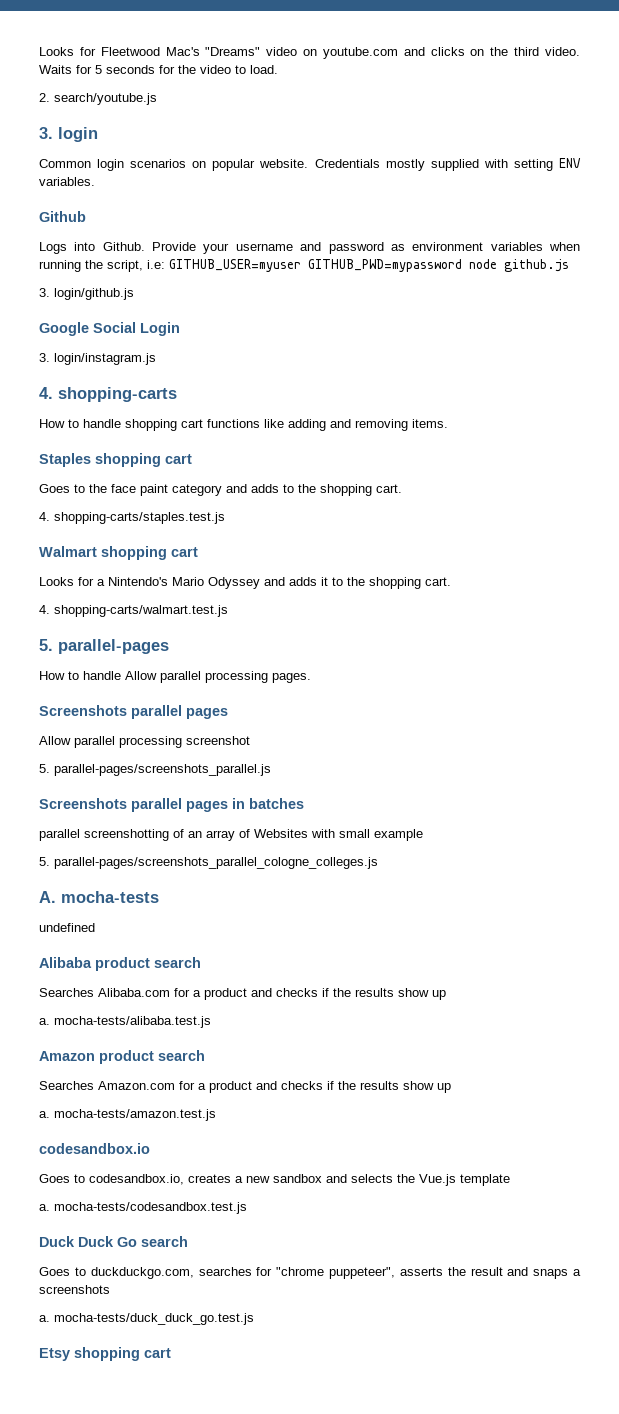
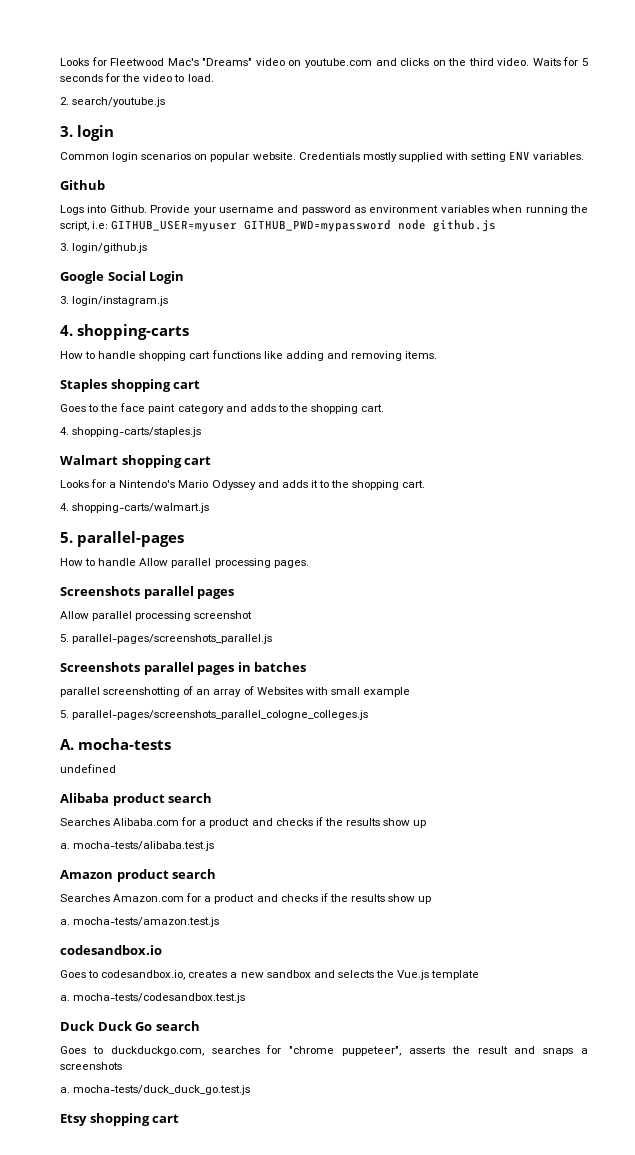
[54,512,225,524] shopping-carts/staples.test.js -> [72,427,202,437] shopping-carts/staples.js
[54,605,228,617] shopping-carts/walmart.test.js -> [72,503,210,513] shopping-carts/walmart.js

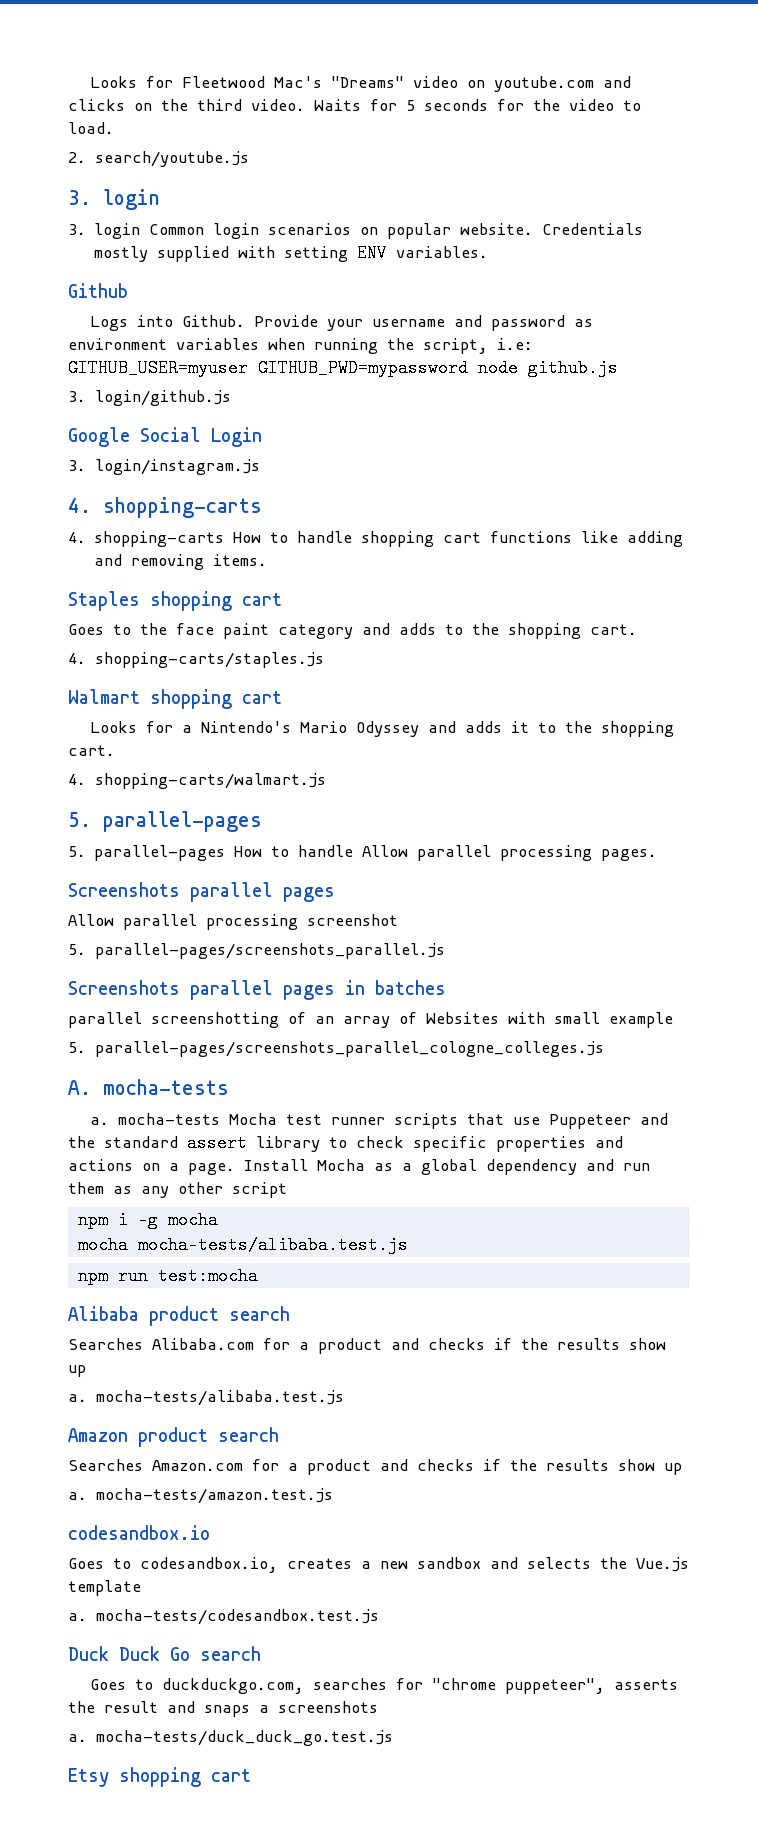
(114, 133) none -> [68,223,141,239] 3. login
(189, 332) none -> [68,531,225,547] 4. shopping-carts
(184, 539) none -> [68,845,226,861] 5. parallel-pages
[60,764,116,773] undefined -> [90,1113,669,1129] [68,1134,623,1152] [68,1159,650,1175] [68,1182,287,1198] [77,1211,218,1229] [77,1236,408,1254] [77,1267,258,1285] a. mocha-tests Mocha test runner scripts that use Puppeteer and the standard assert library to check specific properties and actions on a page. Install Mocha as a global dependency and run them as any other script // npm i -g mocha // mocha mocha-tests/alibaba.test.js // npm run test:mocha

